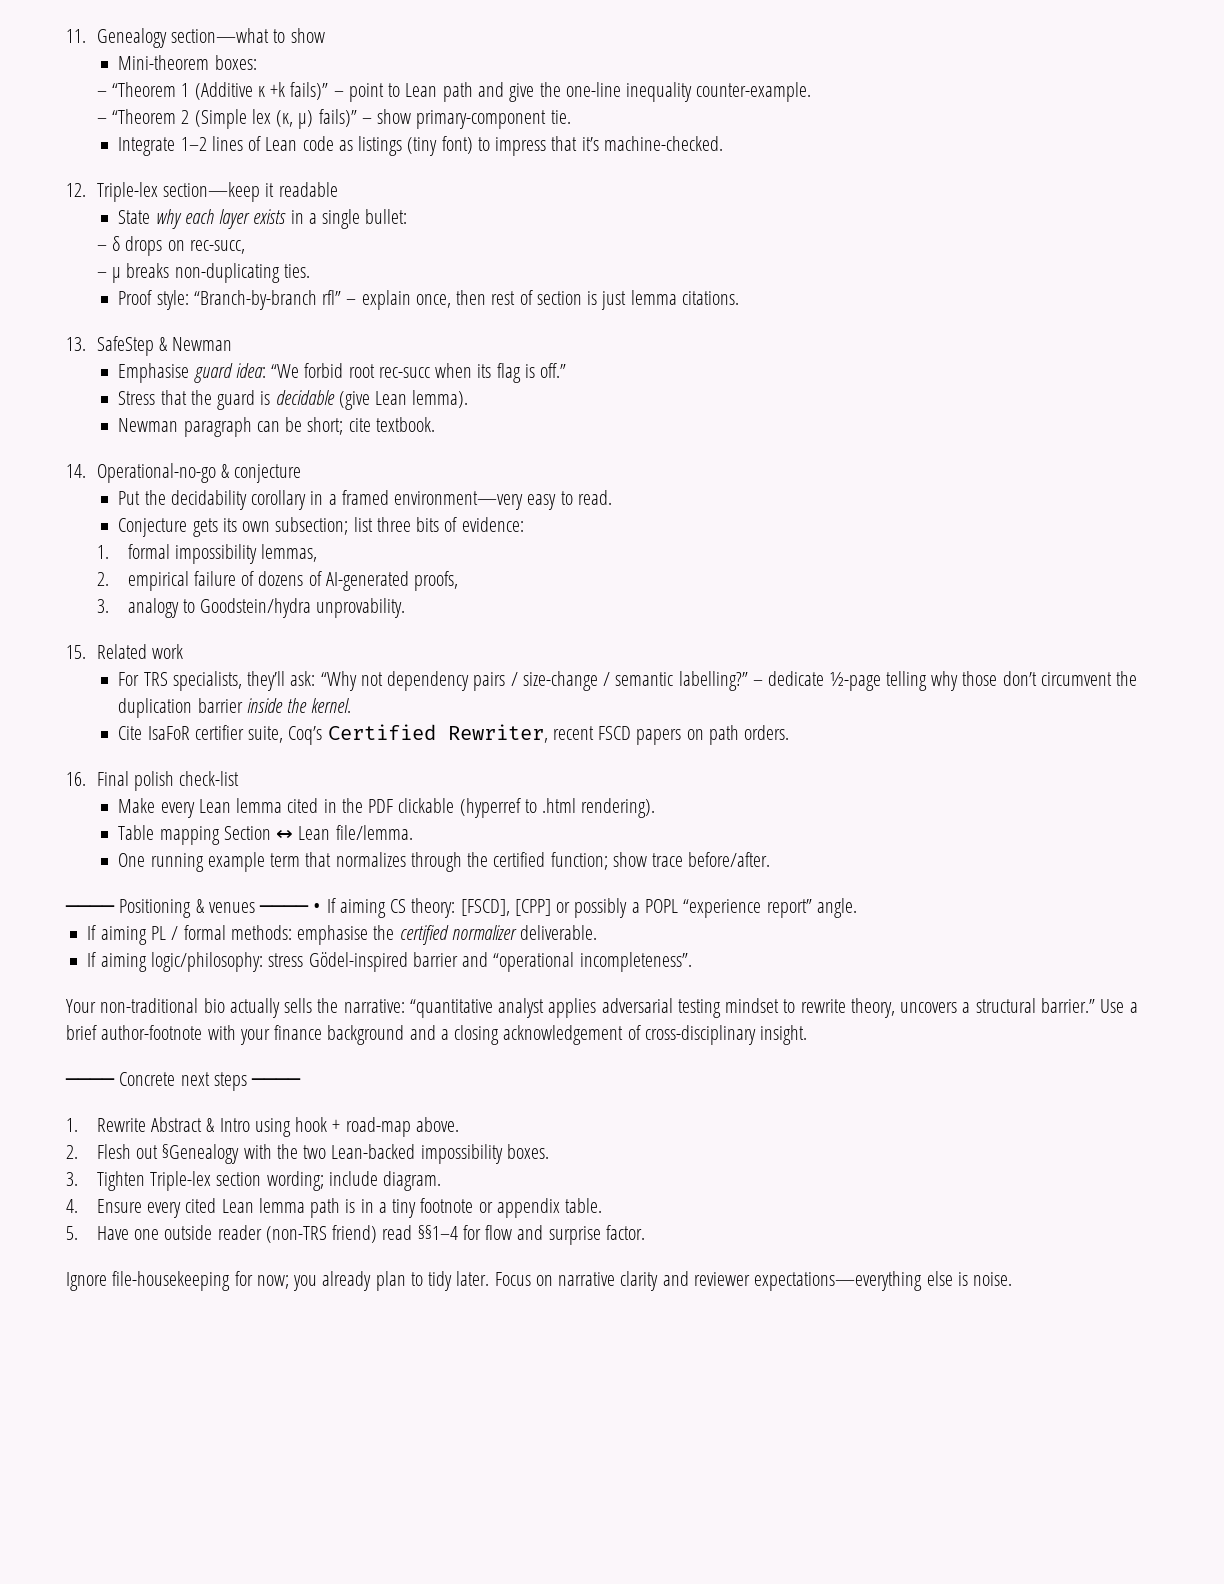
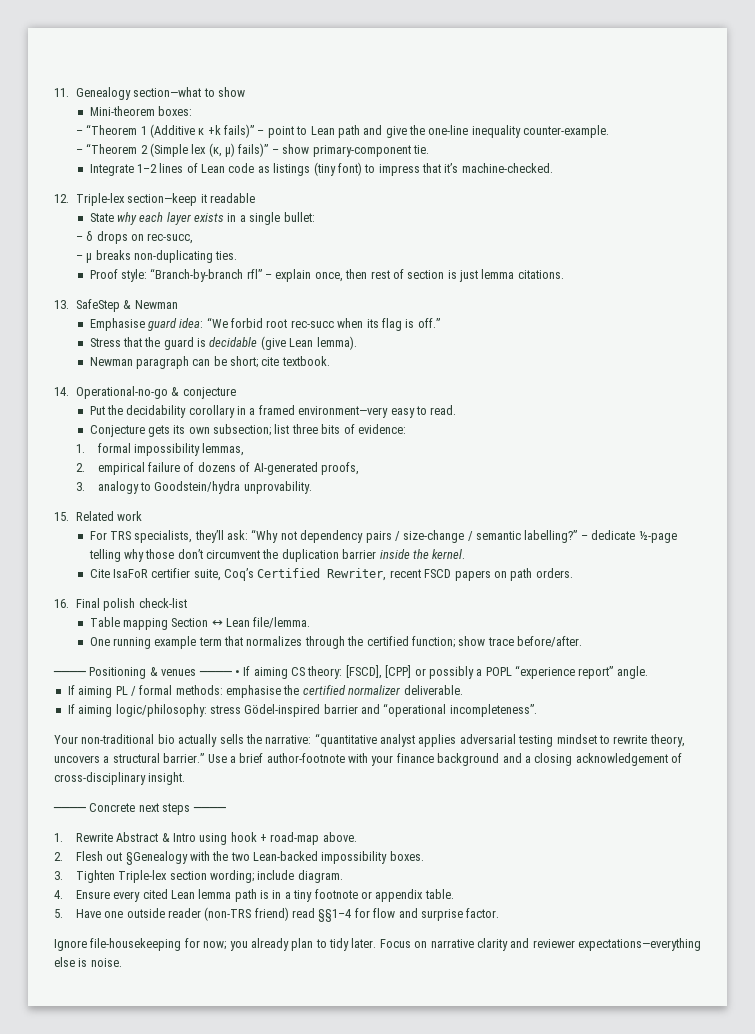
[118,798,656,818] // Make every Lean lemma cited in the PDF clickable (hyperref to .html rendering). -> (187, 603) none

